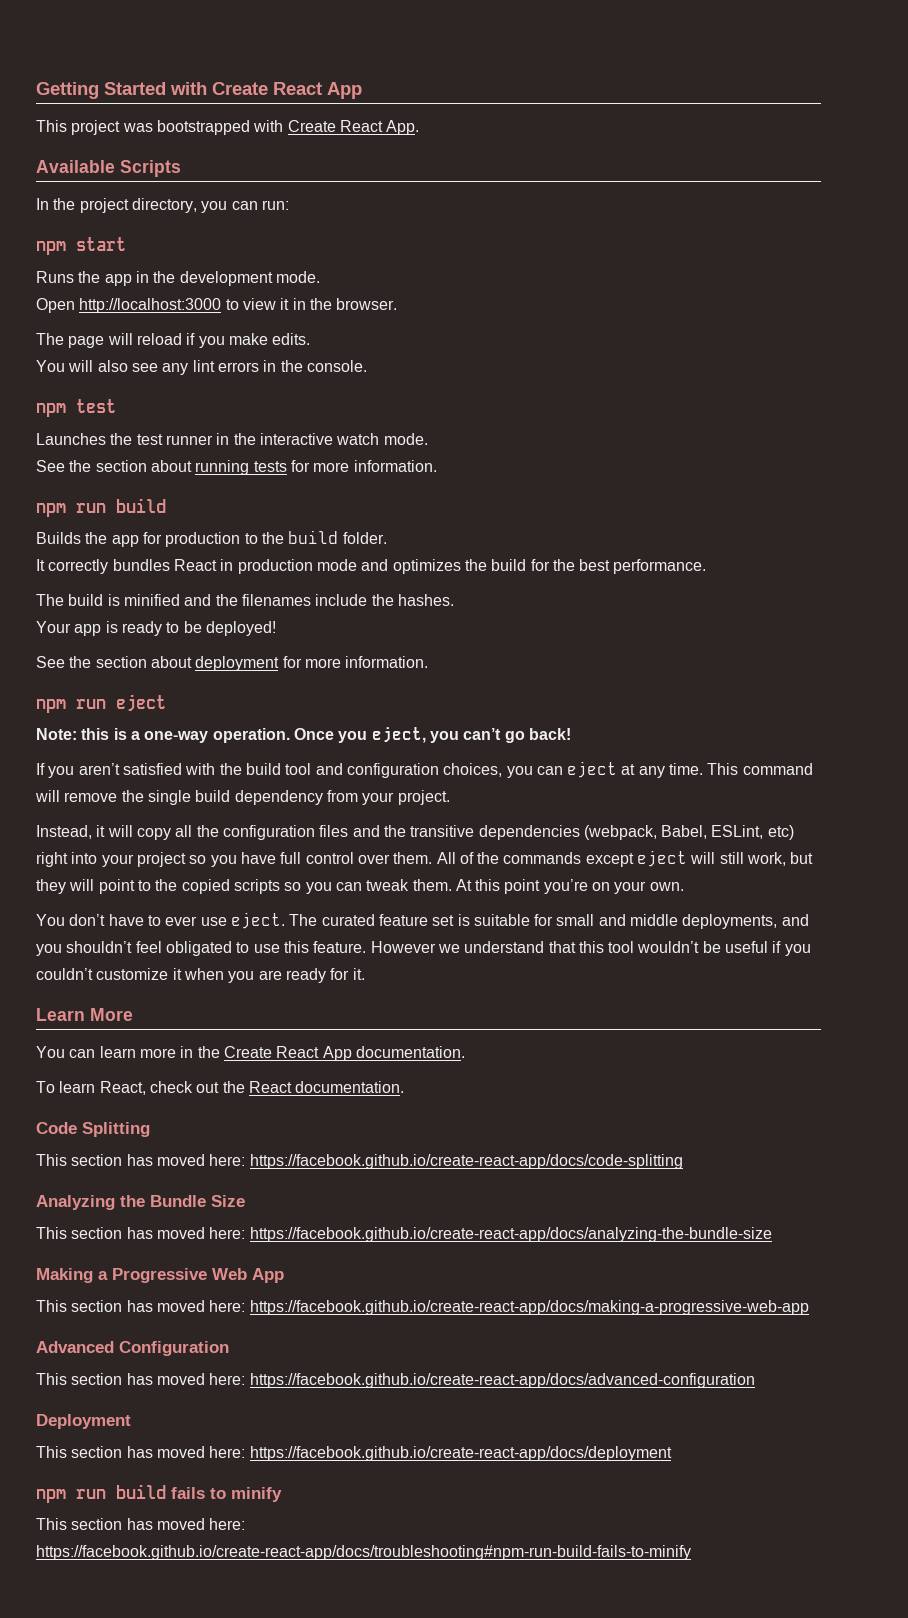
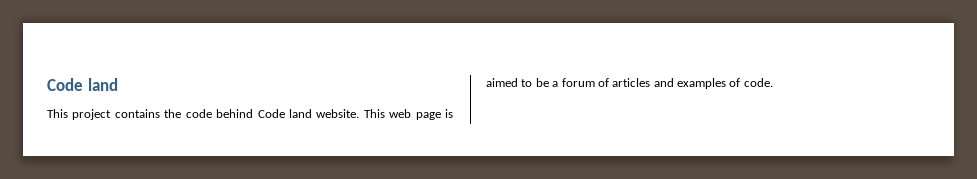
[36,82,362,99] [36,120,420,135] [36,160,181,177] [36,198,289,213] [36,237,126,255] [36,271,320,286] [36,298,398,313] [36,333,311,348] [36,360,367,375] [36,399,116,417] [36,433,428,445] [36,460,437,475] [36,498,166,517] [36,530,387,547] [36,559,707,574] [36,594,454,606] [36,621,276,636] [36,656,429,671] [36,694,166,713] [36,727,571,743] [36,761,813,778] [35,790,450,805] [36,825,794,840] [36,850,814,867] [36,879,684,894] [36,912,809,929] [36,941,811,956] [36,968,365,983] [36,1008,133,1021] [36,1046,465,1061] [36,1081,405,1095] [36,1122,150,1137] [36,1154,683,1169] [36,1195,245,1210] [36,1227,772,1242] [36,1268,284,1283] [36,1300,809,1315] [36,1341,229,1356] [36,1373,755,1388] [36,1414,131,1429] [36,1446,672,1461] [36,1484,282,1503] [36,1518,246,1530] [36,1545,691,1560] Getting Started with Create React App // This project was bootstrapped with Create React App. // Available Scripts // In the project directory, you can run: // npm start // Runs the app in the development mode. // Open http://localhost:3000 to view it in the browser. // The page will reload if you make edits. // You will also see any lint errors in the console. // npm test // Launches the test runner in the interactive watch mode. // See the section about running tests for more information. // npm run build // Builds the app for production to the build folder. // It correctly bundles React in production mode and optimizes the build for the best performance. // The build is minified and the filenames include the hashes. // Your app is ready to be deployed! // See the section about deployment for more information. // npm run eject // Note: this is a one-way operation. Once you eject, you can’t go back! // If you aren’t satisfied with the build tool and configuration choices, you can eject at any time. This command will remove the single build dependency from your project. // Instead, it will copy all the configuration files and the transitive dependencies (webpack, Babel, ESLint, etc) right into your project so you have full control over them. All of the commands except eject will still work, but they will point to the copied scripts so you can tweak them. At this point you’re on your own. // You don’t have to ever use eject. The curated feature set is suitable for small and middle deployments, and you shouldn’t feel obligated to use this feature. However we understand that this tool wouldn’t be useful if you couldn’t customize it when you are ready for it. // Learn More // You can learn more in the Create React App documentation. // To learn React, check out the React documentation. // Code Splitting // This section has moved here: https://facebook.github.io/create-react-app/docs/code-splitting // Analyzing the Bundle Size // This section has moved here: https://facebook.github.io/create-react-app/docs/analyzing-the-bundle-size // Making a Progressive Web App // This section has moved here: https://facebook.github.io/create-react-app/docs/making-a-progressive-web-app // Advanced Configuration // This section has moved here: https://facebook.github.io/create-react-app/docs/advanced-configuration // Deployment // This section has moved here: https://facebook.github.io/create-react-app/docs/deployment // npm run build fails to minify // This section has moved here: https://facebook.github.io/create-react-app/docs/troubleshooting#npm-run-build-fails-to-minify -> [47,78,118,91] [47,109,454,120] [486,78,773,89] Code land // This project contains the code behind Code land website. This web page is aimed to be a forum of articles and examples of code.

